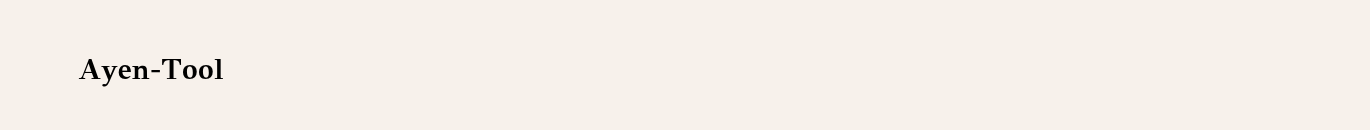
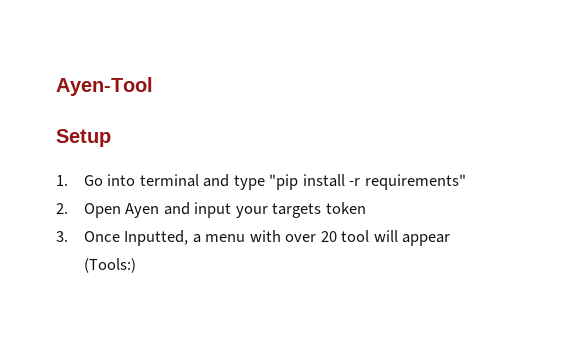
(223, 73) none -> [56,129,111,147] [56,174,466,190] [56,202,366,218] [56,230,451,246] [83,258,136,273] // Setup // 1. Go into terminal and type "pip install -r requirements" // 2. Open Ayen and input your targets token // 3. Once Inputted, a menu with over 20 tool will appear (Tools:)

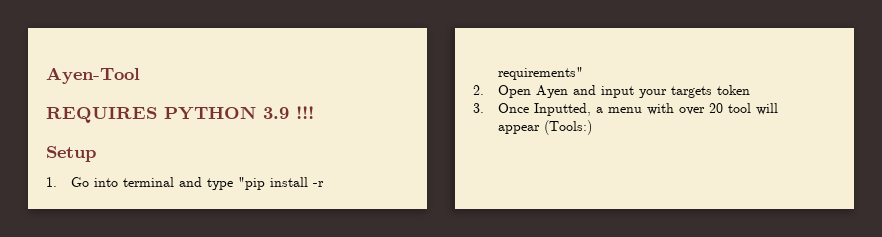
(153, 86) none -> [46,106,314,123] // REQUIRES PYTHON 3.9 !!!

